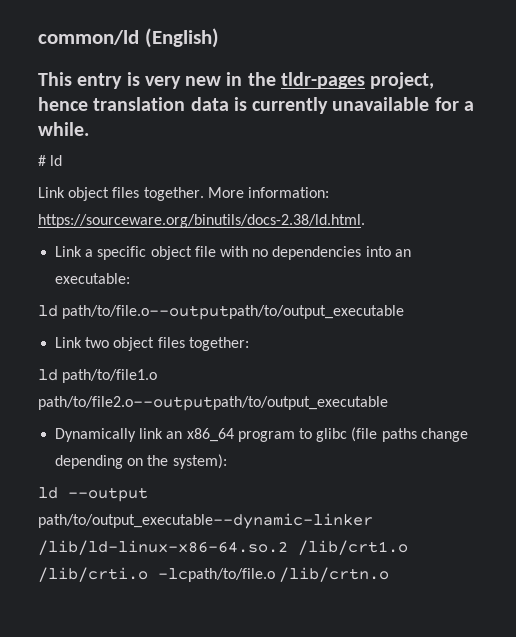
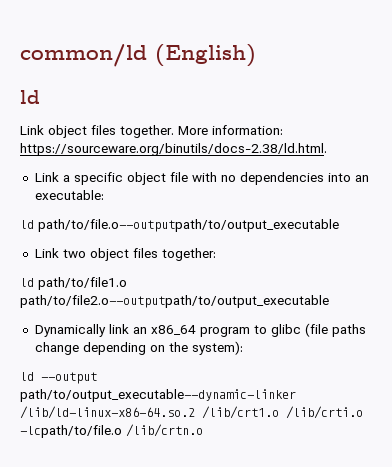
[38,72,435,89] [38,97,474,114] [38,122,89,136] [38,155,46,166] This entry is very new in the tldr-pages project, hence translation data is currently unavailable for a while. // # -> (256, 55) none

